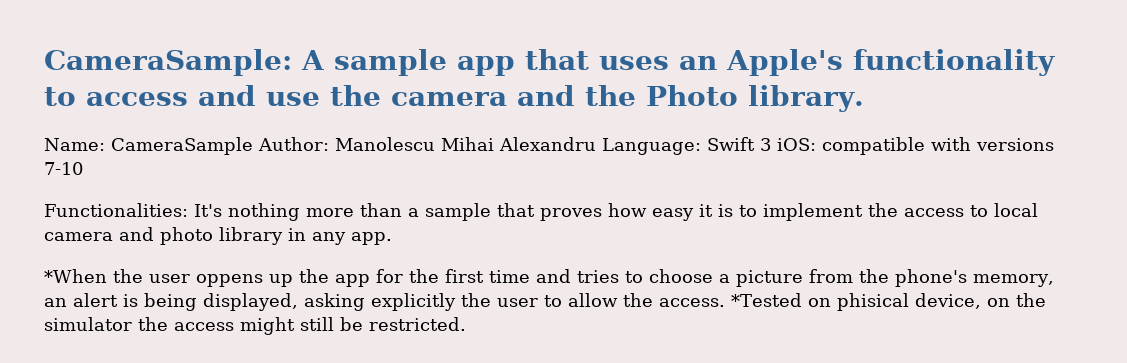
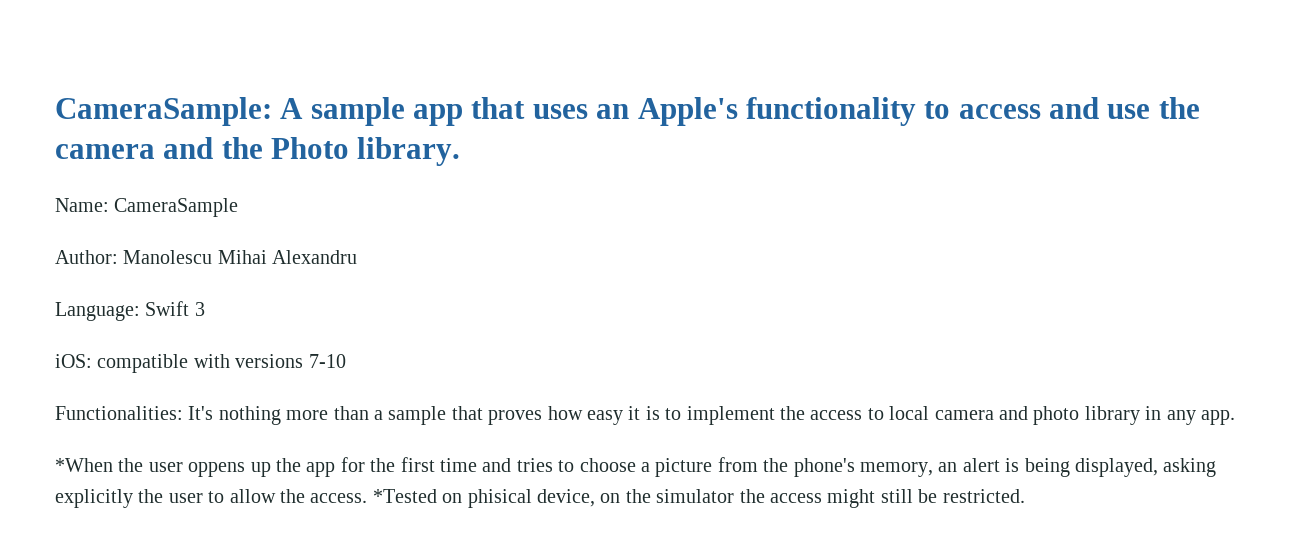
(253, 146) none -> (239, 207) //
(596, 144) none -> (358, 257) //
(771, 144) none -> (205, 309) //

